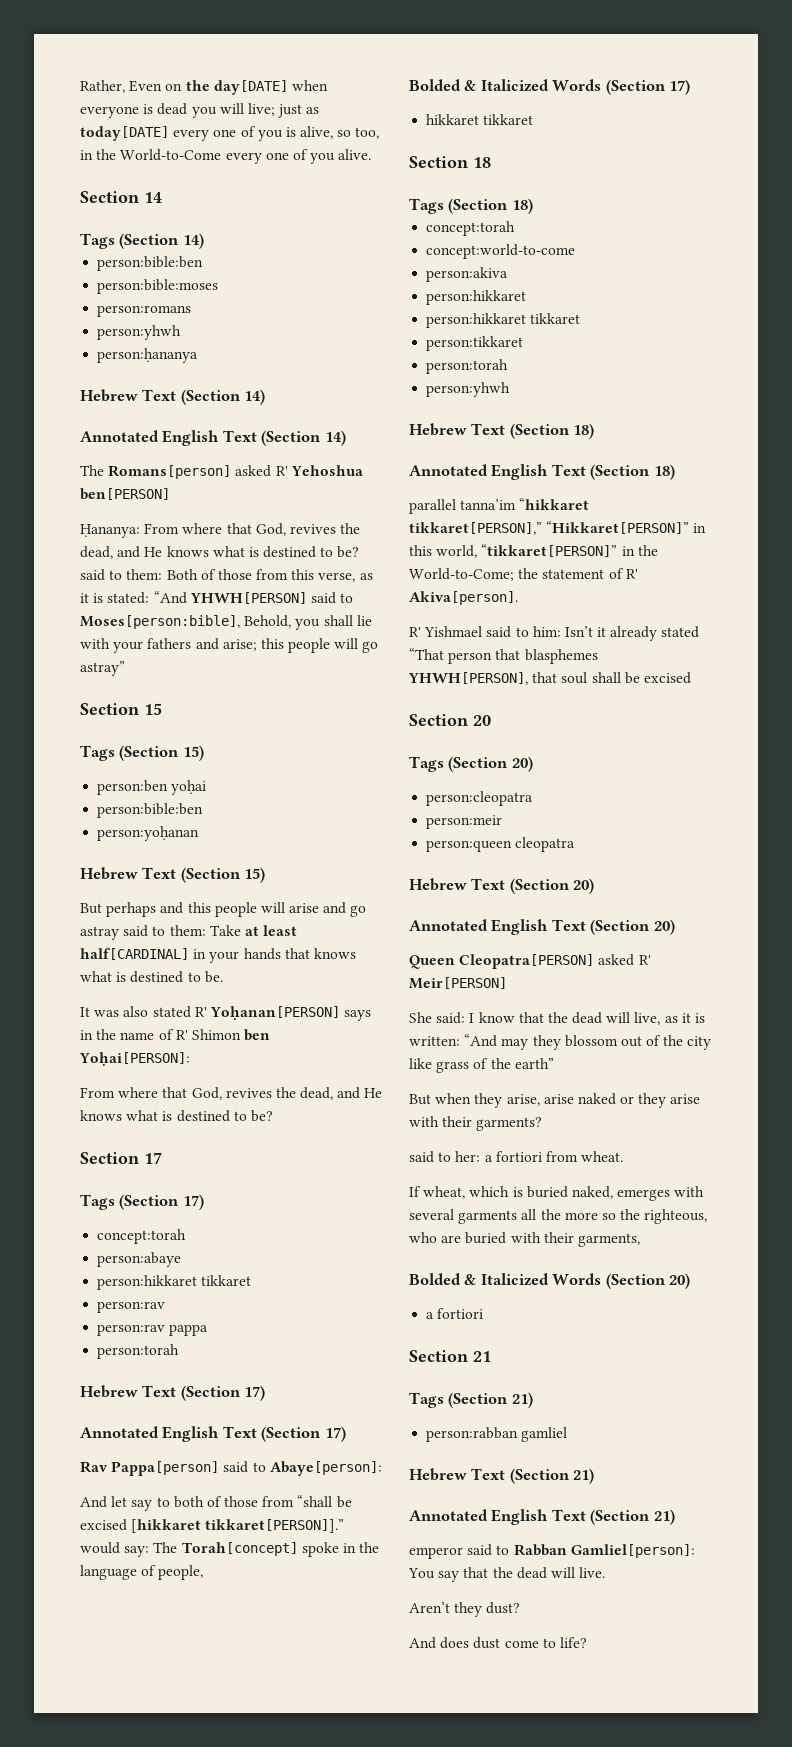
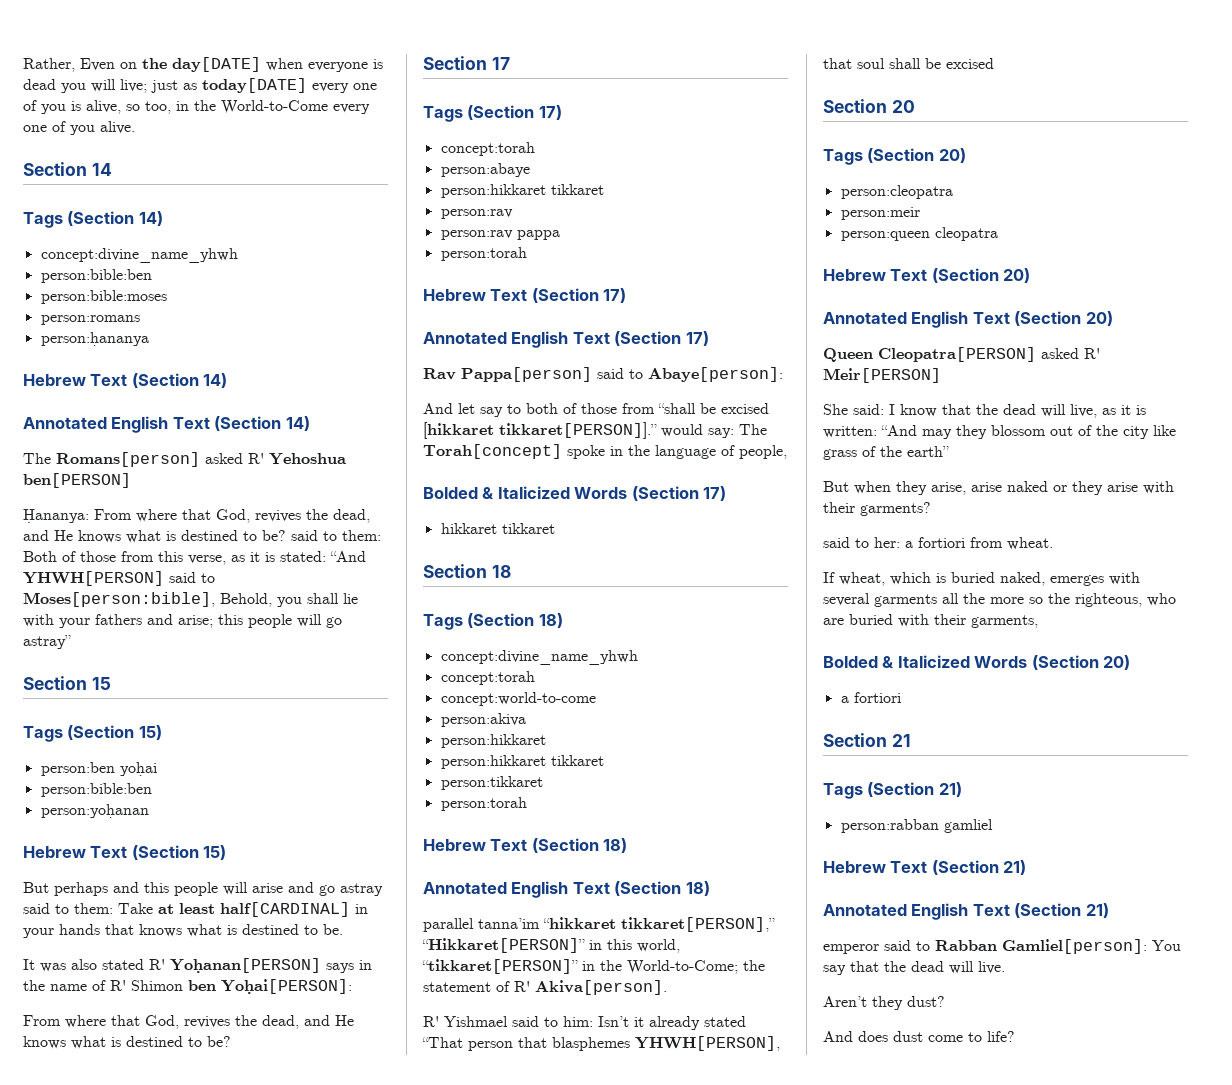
(204, 241) none -> [40,248,238,263] // concept:divine_name_yhwh
[97,325,182,340] // person:yhwh -> (140, 320) none
(533, 206) none -> [440,650,638,665] // concept:divine_name_yhwh
[426,382,511,397] // person:yhwh -> (527, 804) none

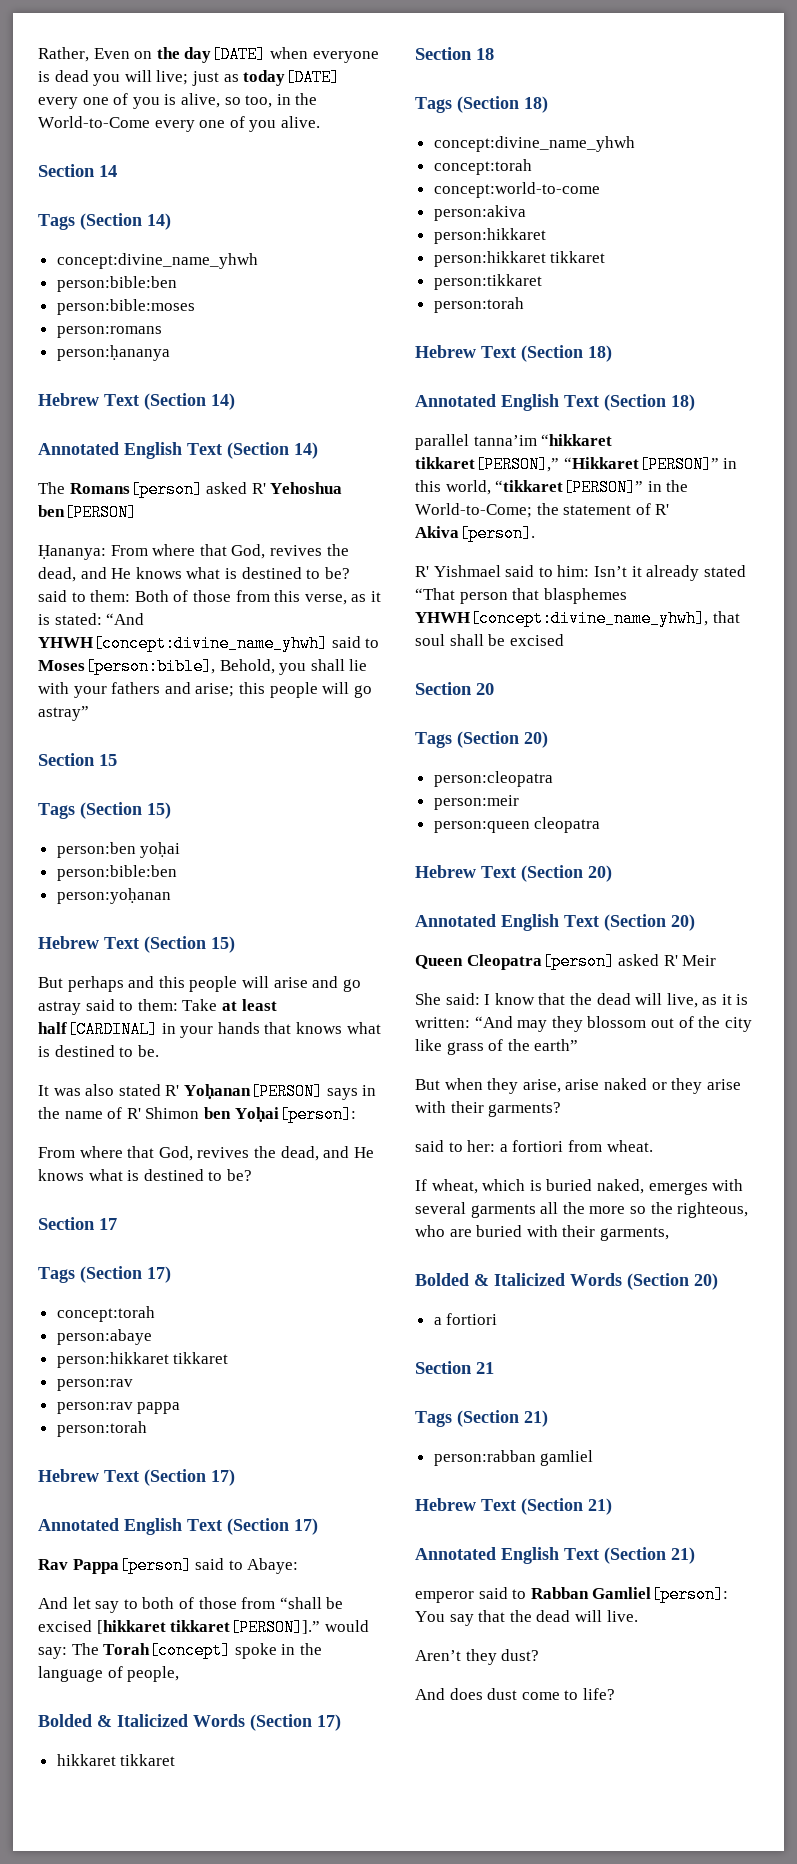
[23,571,164,586] YHWH[PERSON] -> [38,635,328,652] YHWH[concept:divine_name_yhwh]
[221,979,352,994] Yoḥai[PERSON]: -> [234,1106,356,1123] Yoḥai[person]:
[648,367,783,382] Abaye[person]: -> [247,1558,299,1574] Abaye:
[635,1036,780,1051] YHWH[PERSON], -> [415,610,708,627] YHWH[concept:divine_name_yhwh],
[878,347,1100,362] [823,368,941,383] Cleopatra[PERSON] asked R' Meir[PERSON] -> [466,953,717,970] Cleopatra[person] asked R' Meir

